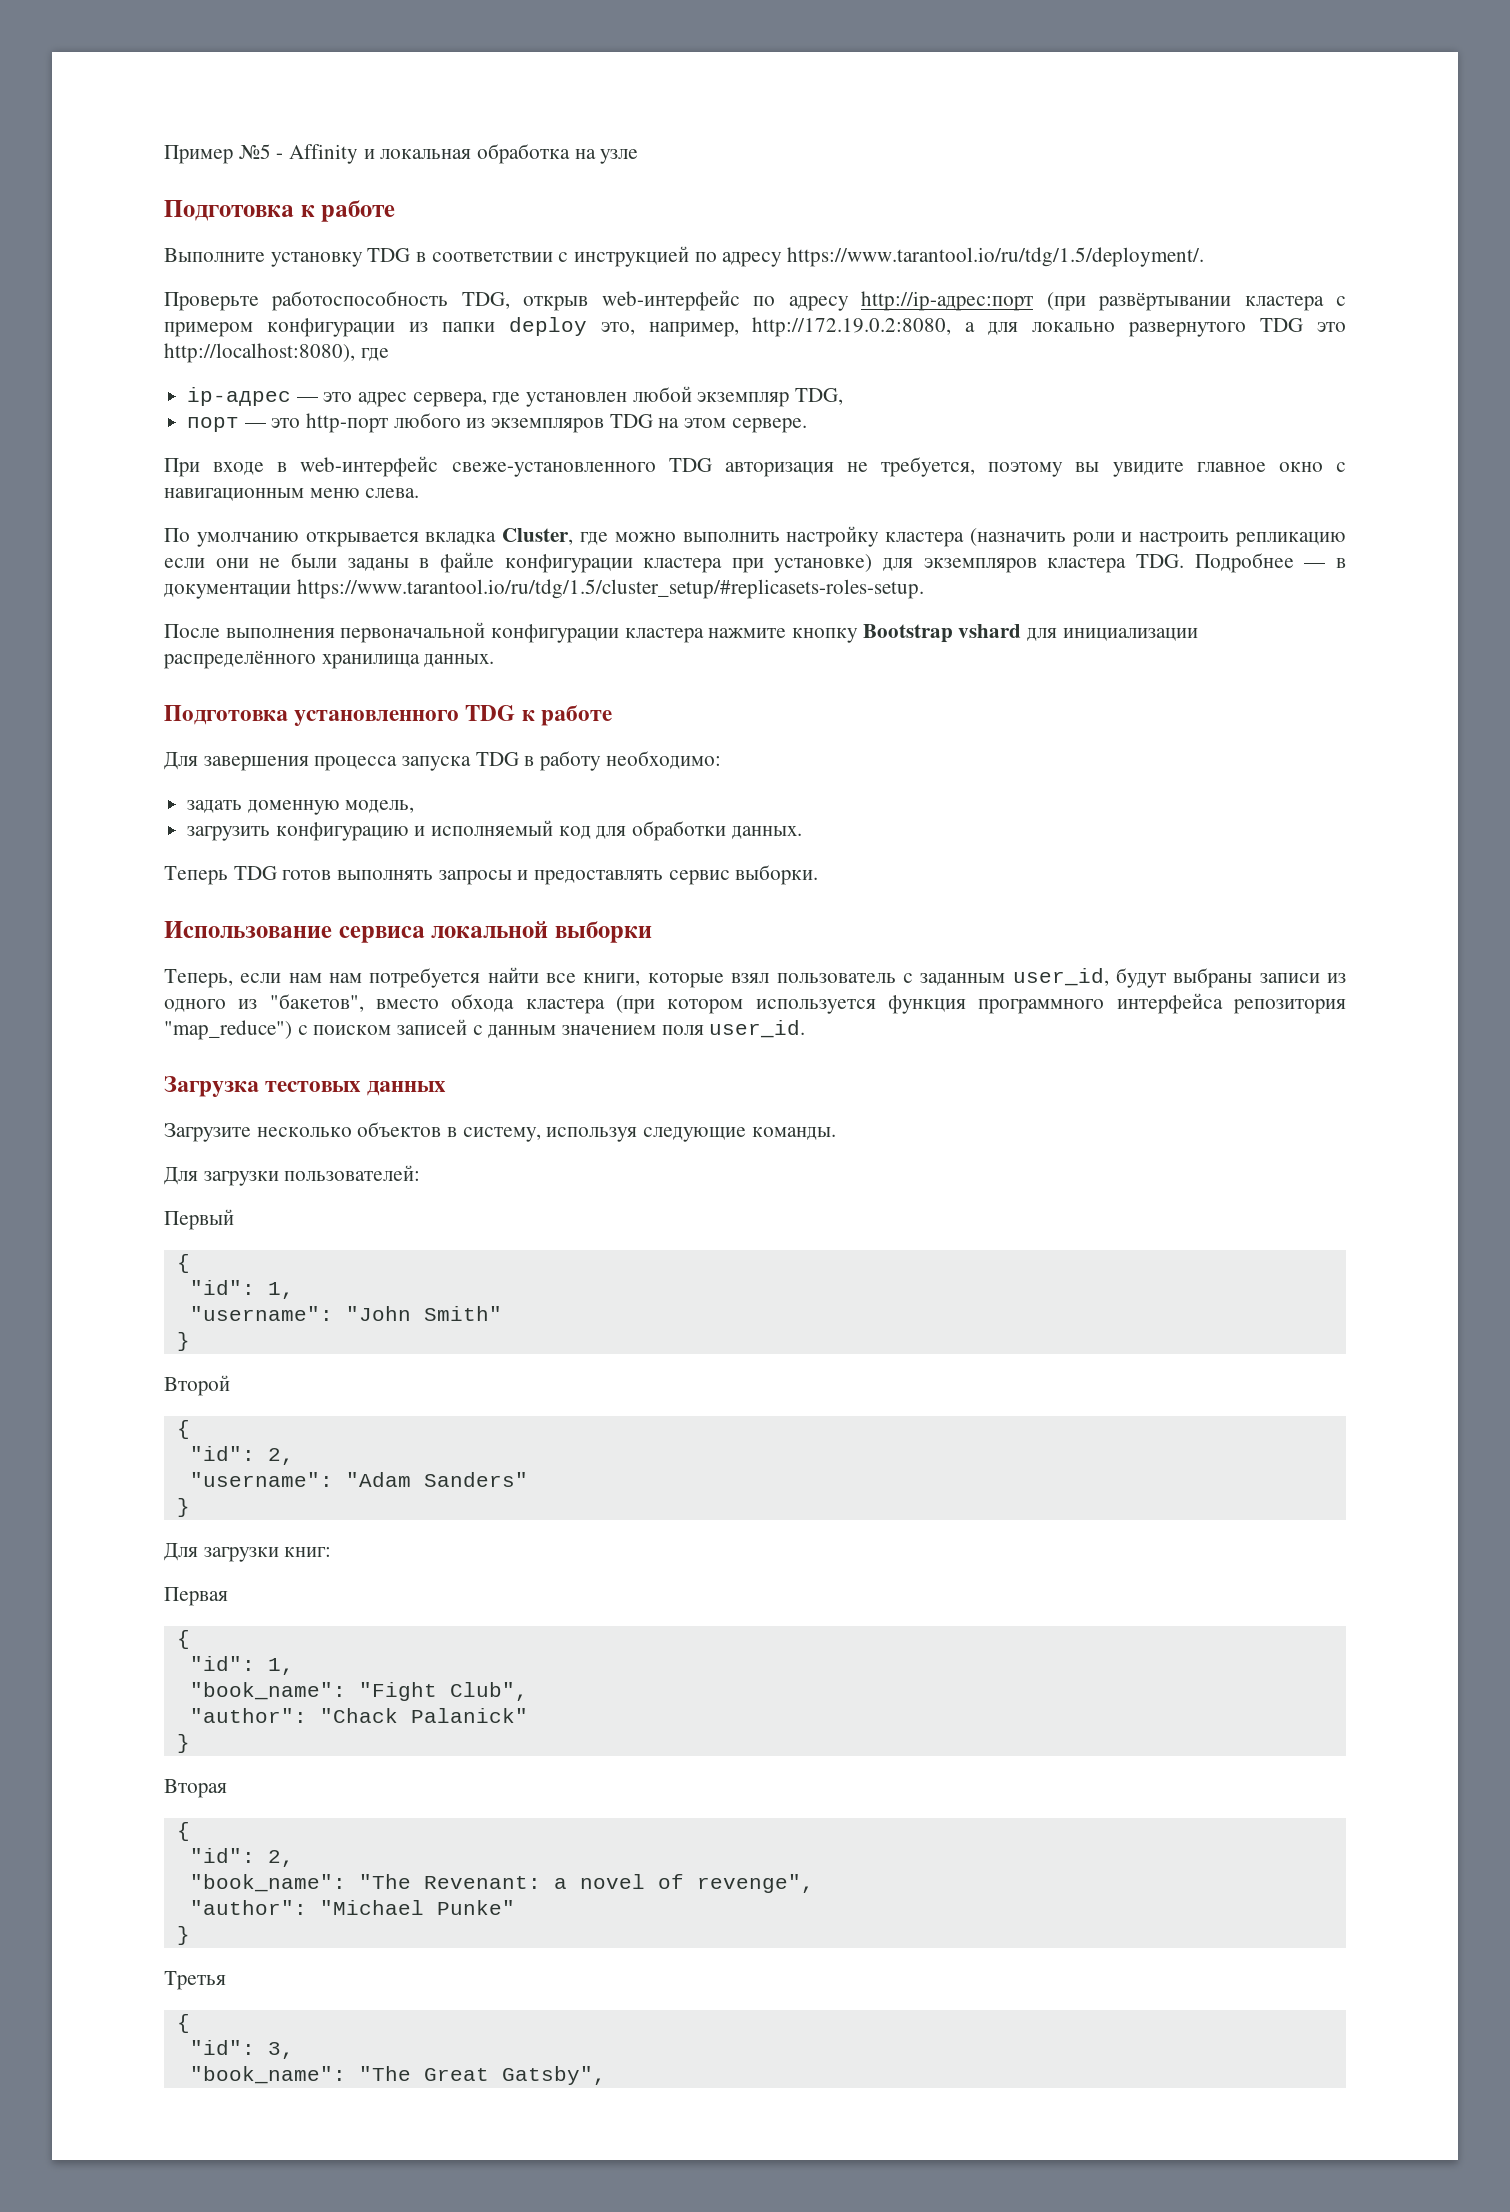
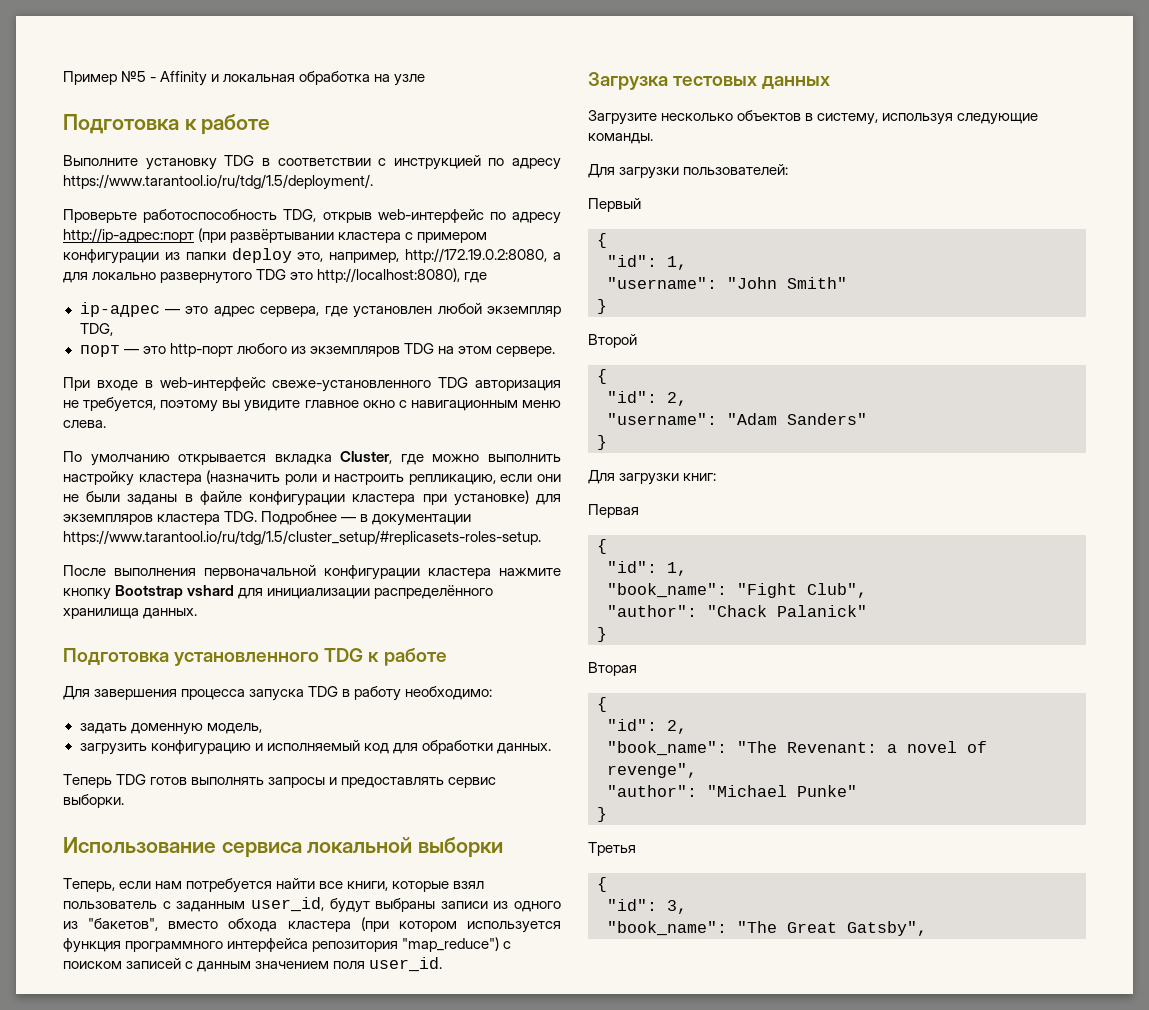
[1234,532,1346,547] репликацию -> [408,474,496,485] репликацию,
[329,973,363,983] нам -> (183, 885) none

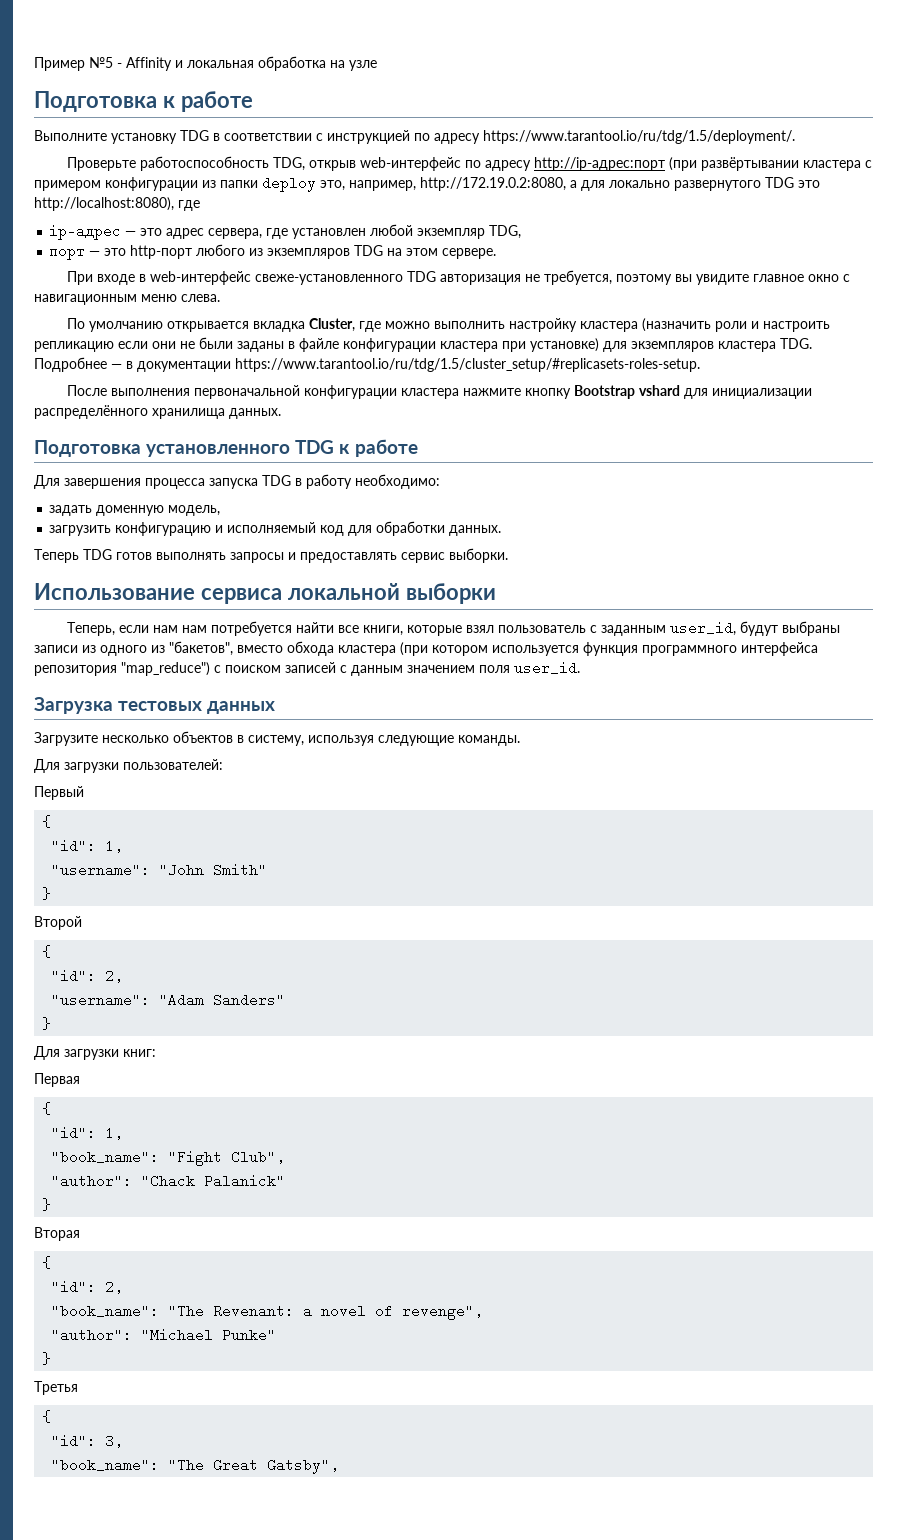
[408,474,496,485] репликацию, -> [34,341,114,352] репликацию
(183, 885) none -> [182,625,208,633] нам

